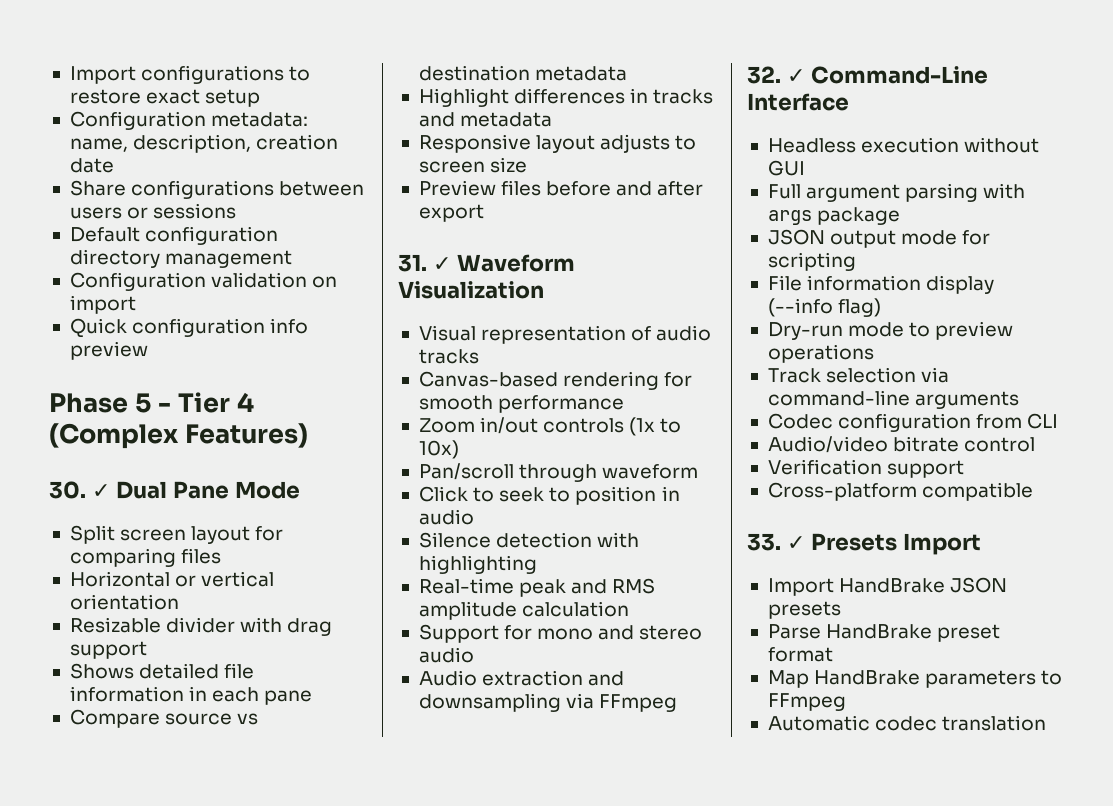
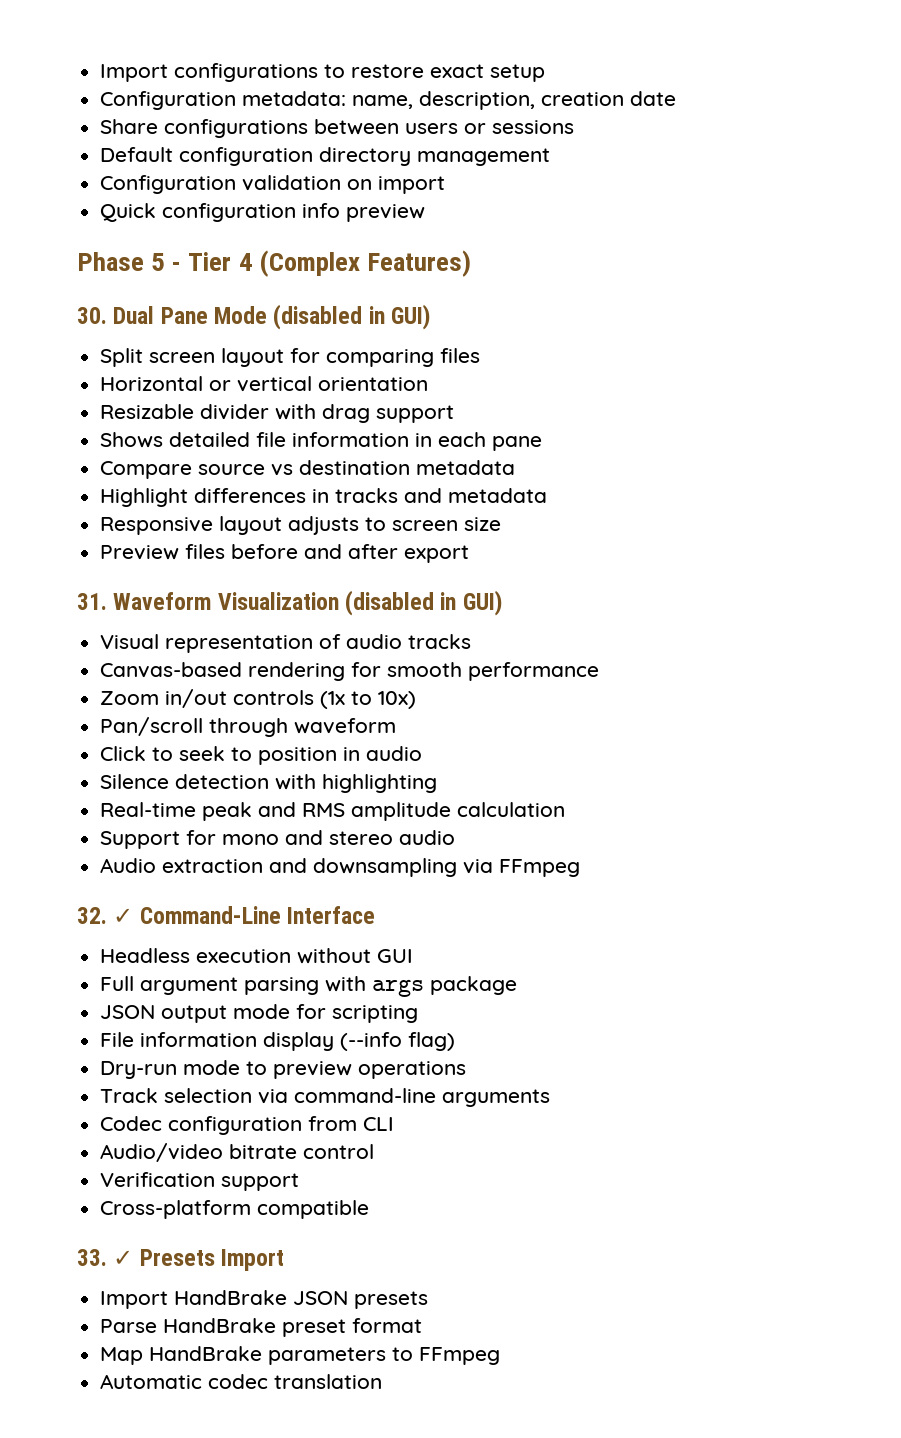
[91,484,110,498] ✓ -> (107, 315) none
(300, 490) none -> [273,304,431,330] (disabled in GUI)
[432,257,451,271] ✓ -> (107, 601) none
(544, 290) none -> [345,590,502,616] (disabled in GUI)

